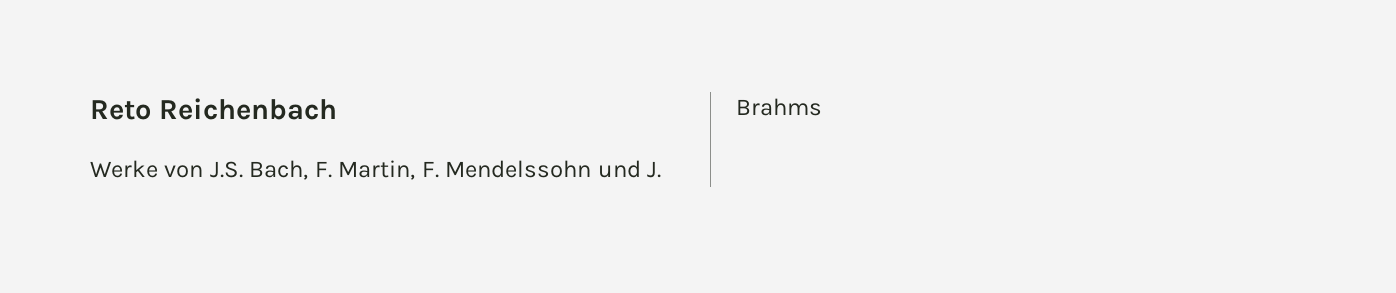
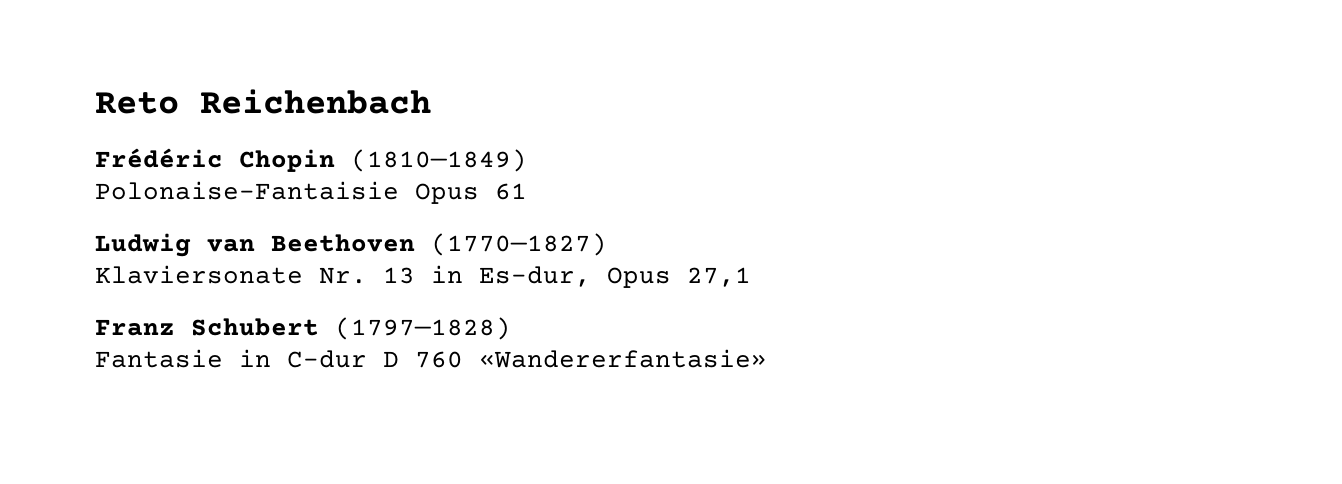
[90,160,662,180] [736,98,822,116] Werke von J.S. Bach, F. Martin, F. Mendelssohn und J. Brahms -> [95,148,527,172] [95,181,527,204] [95,233,607,257] [95,265,751,288] [95,317,511,340] [95,349,767,368] Frédéric Chopin (1810—1849) // Polonaise-Fantaisie Opus 61 // Ludwig van Beethoven (1770—1827) // Klaviersonate Nr. 13 in Es-dur, Opus 27,1 // Franz Schubert (1797—1828) // Fantasie in C-dur D 760 «Wandererfantasie»

